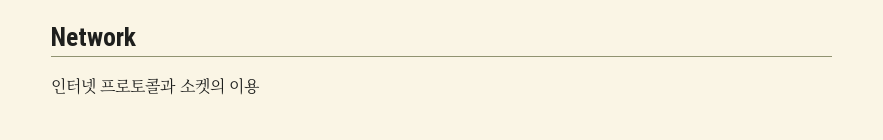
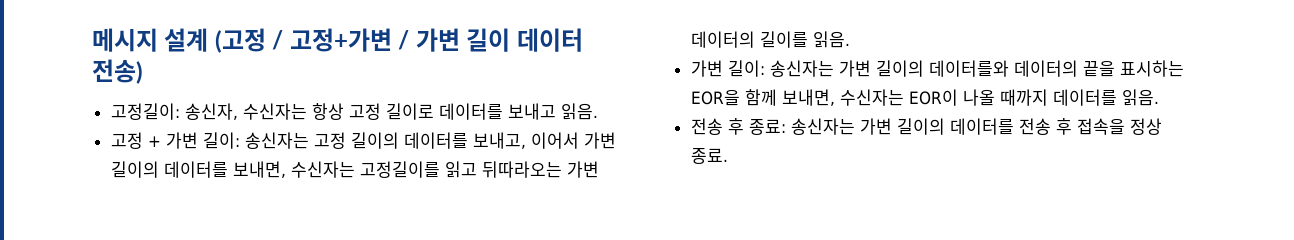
[51,27,136,46] [51,77,260,95] Network // 인터넷 프로토콜과 소켓의 이용 -> [92,28,583,53] [92,59,143,84] [110,103,598,120] [110,132,616,149] [110,161,599,178] [690,31,850,48] [690,60,1184,77] [690,89,1159,106] [690,118,1162,135] [690,148,728,164] 메시지 설계 (고정 / 고정+가변 / 가변 길이 데이터 전송) // 고정길이: 송신자, 수신자는 항상 고정 길이로 데이터를 보내고 읽음. // 고정 + 가변 길이: 송신자는 고정 길이의 데이터를 보내고, 이어서 가변 길이의 데이터를 보내면, 수신자는 고정길이를 읽고 뒤따라오는 가변 데이터의 길이를 읽음. // 가변 길이: 송신자는 가변 길이의 데이터를와 데이터의 끝을 표시하는 EOR을 함께 보내면, 수신자는 EOR이 나올 때까지 데이터를 읽음. // 전송 후 종료: 송신자는 가변 길이의 데이터를 전송 후 접속을 정상 종료.

